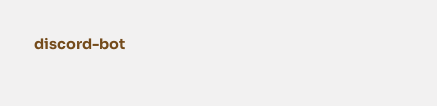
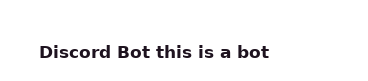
[34,37,125,50] discord-bot -> [39,45,269,58] Discord Bot this is a bot

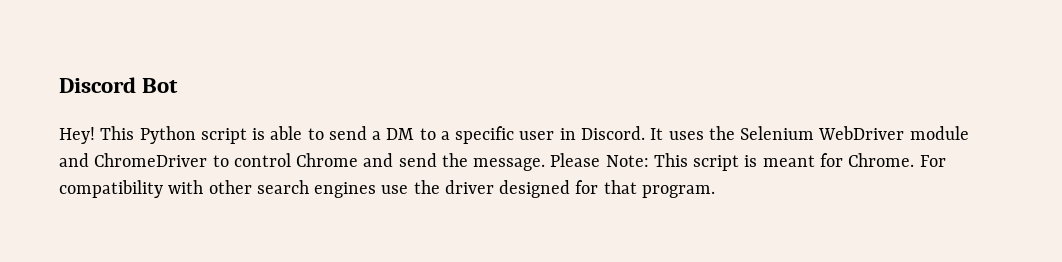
[156,45,269,58] this is a bot -> [59,126,969,144] [59,153,946,171] [59,180,715,198] // Hey! This Python script is able to send a DM to a specific user in Discord. It uses the Selenium WebDriver module and ChromeDriver to control Chrome and send the message. Please Note: This script is meant for Chrome. For compatibility with other search engines use the driver designed for that program.

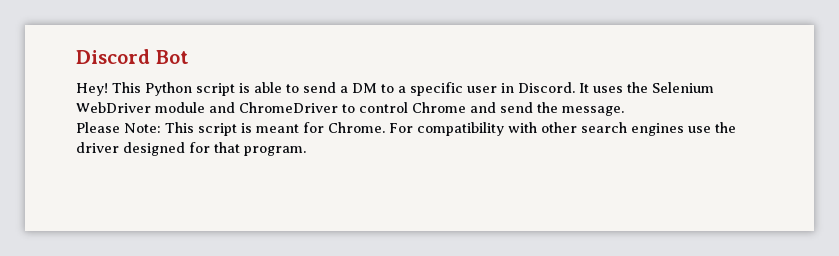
(546, 164) none -> (624, 111) //

